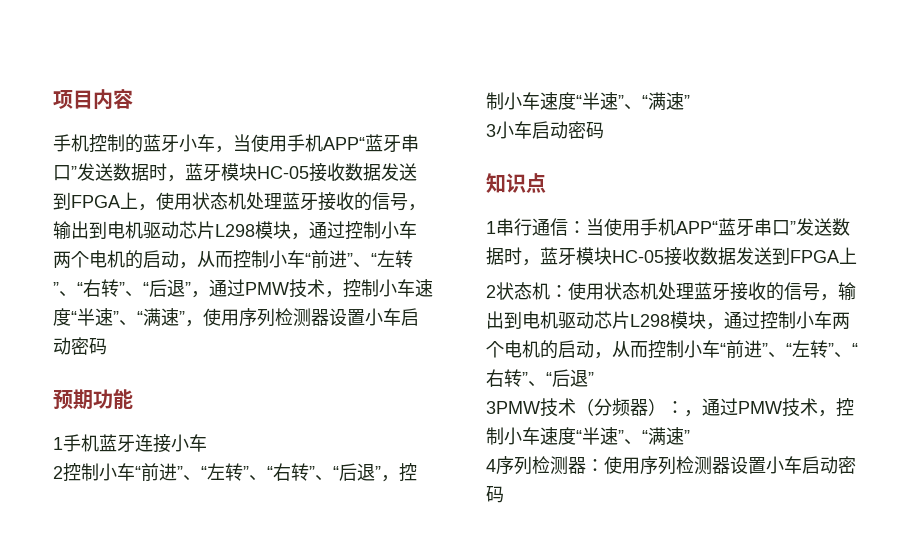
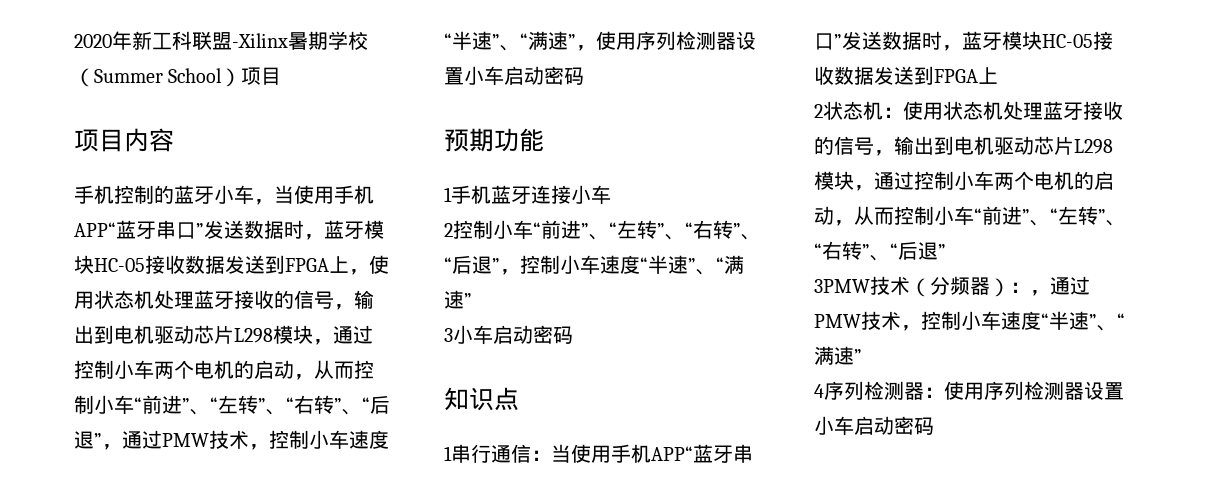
(53, 99) none -> [74,31,368,50] [74,67,282,87] 2020年新工科联盟-Xilinx暑期学校（Summer School）项目 //

